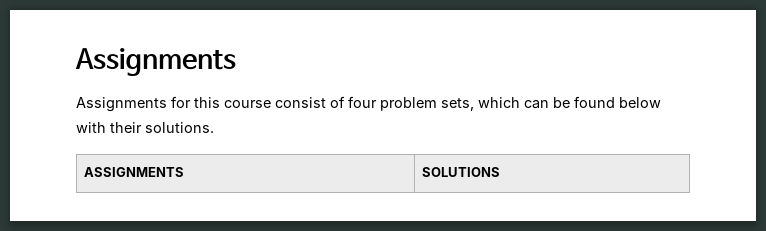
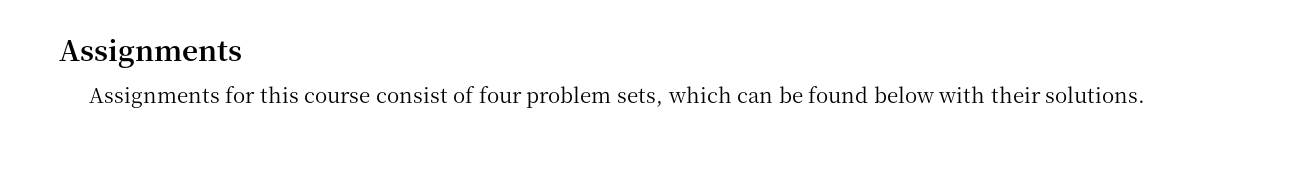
[83,167,184,177] [421,167,500,177] // ASSIGNMENTS | SOLUTIONS -> (1146, 94) none

